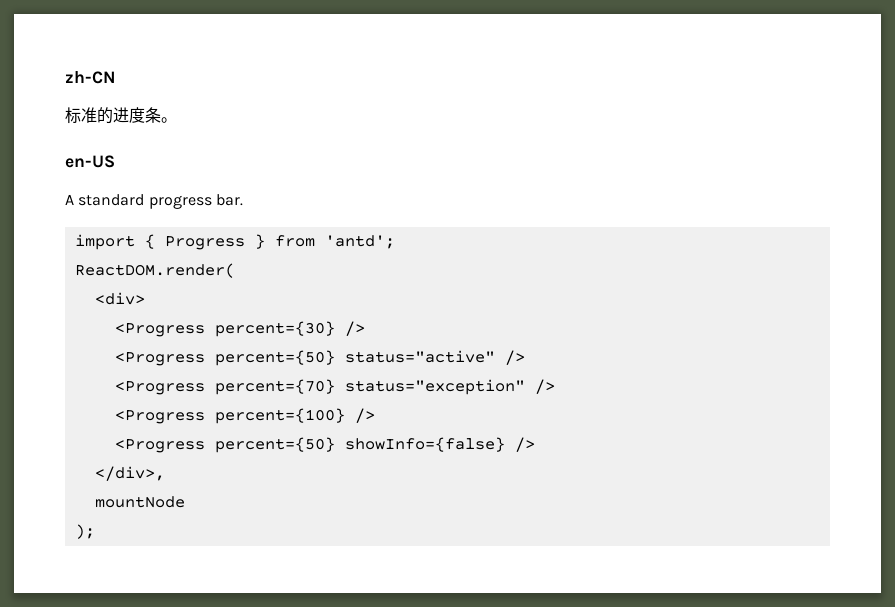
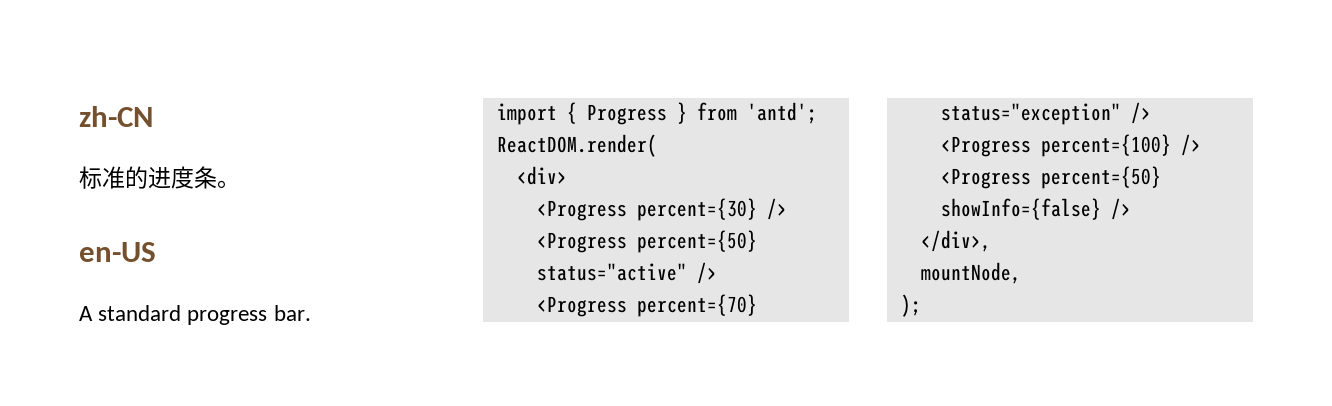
[94,496,185,508] mountNode -> [920,262,1021,284] mountNode,

